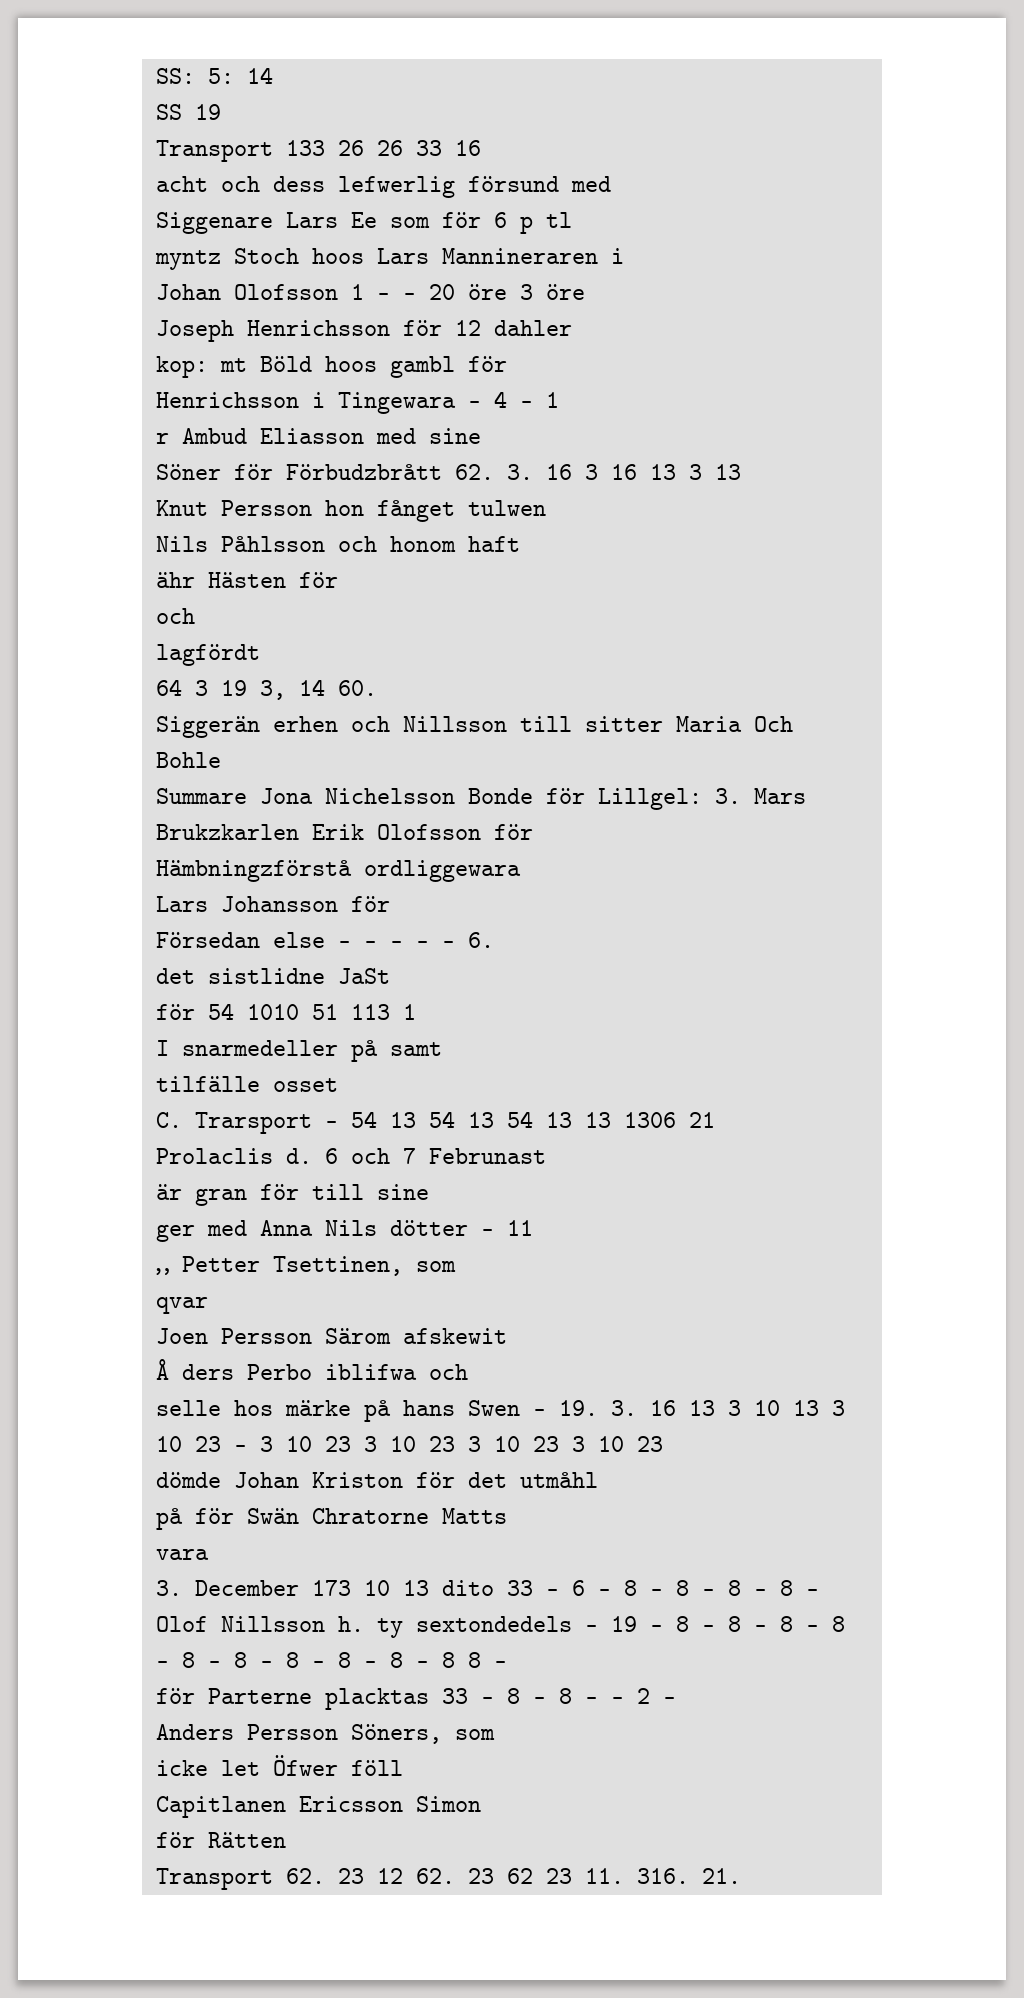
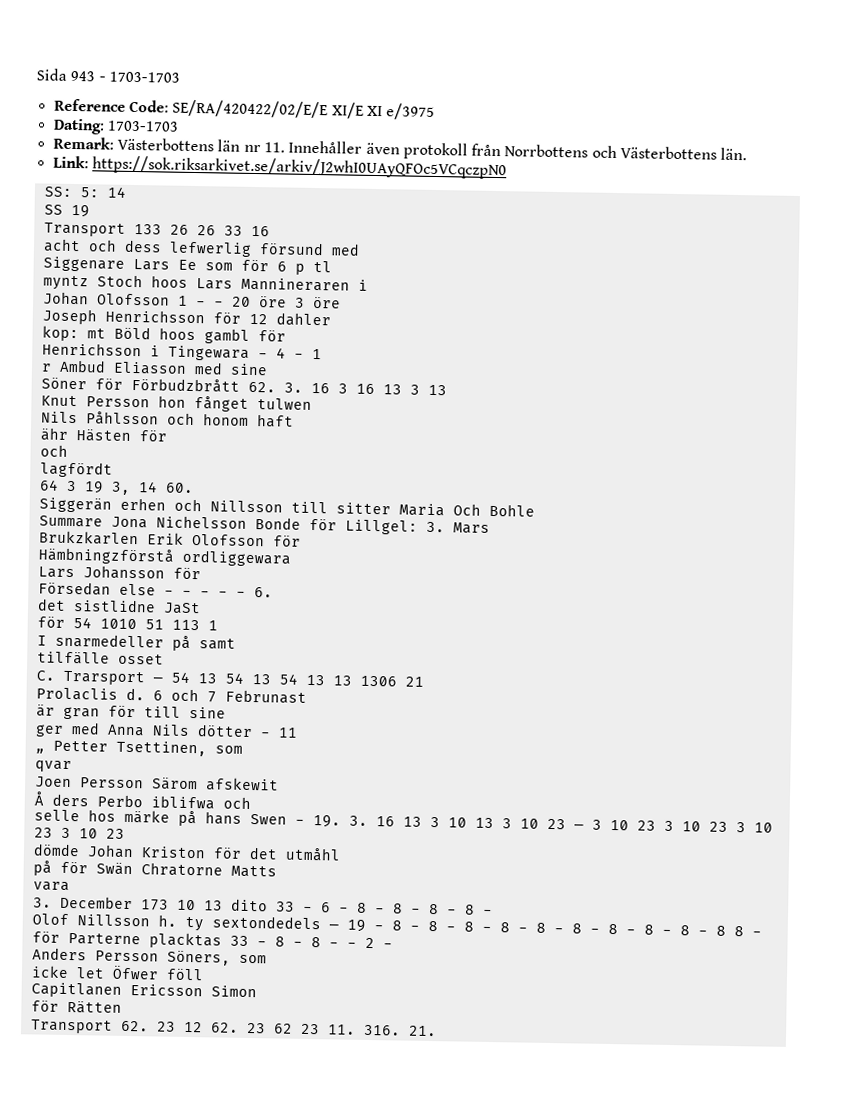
(155, 76) none -> [36,68,180,83] [53,98,436,120] [52,118,179,135] [52,136,748,161] [52,155,507,180] Sida 943 - 1703-1703 // Reference Code: SE/RA/420422/02/E/E XI/E XI e/3975 // Dating: 1703-1703 // Remark: Västerbottens län nr 11. Innehåller även protokoll från Norrbottens och Västerbottens län. // Link: https://sok.riksarkivet.se/arkiv/J2whI0UAyQFOc5VCqczpN0 //

